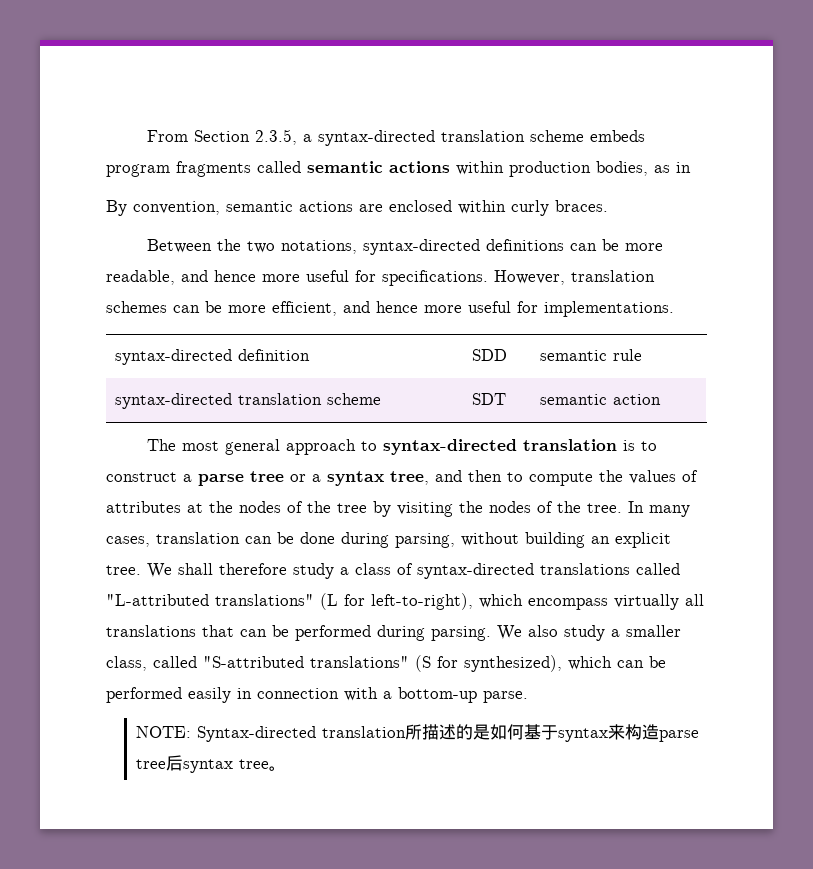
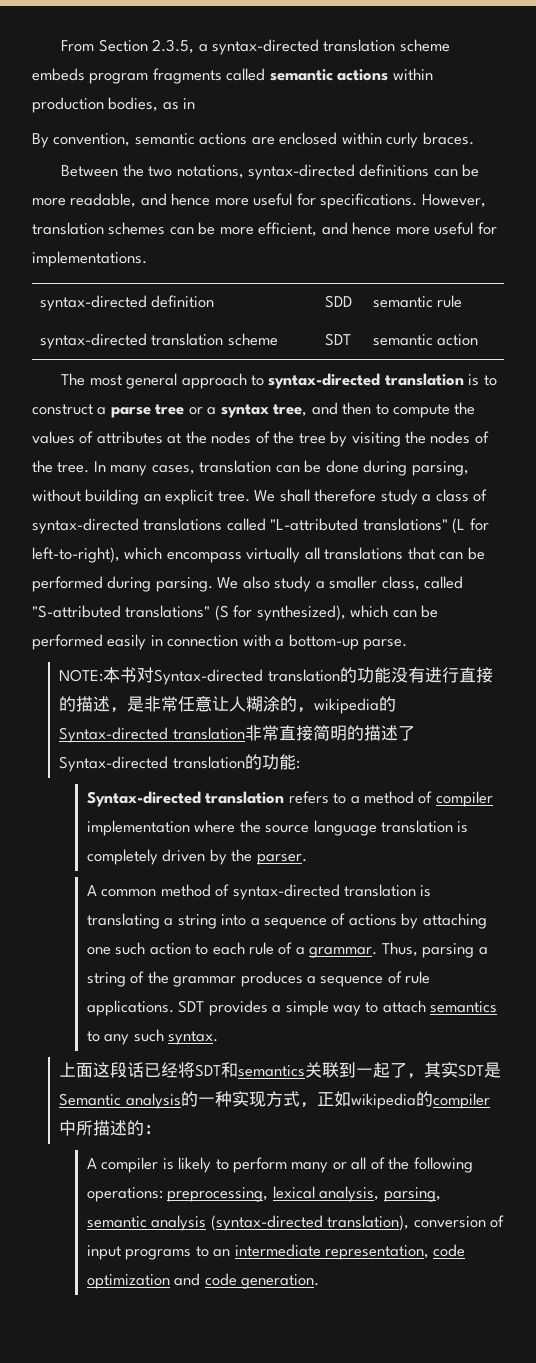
[197,724,700,742] [136,755,287,773] Syntax-directed translation所描述的是如何基于syntax来构造parse tree后syntax tree。 -> [103,667,493,685] [59,696,397,714] [59,725,415,743] [59,754,300,772] [86,791,493,807] [86,820,469,836] [86,849,307,865] [86,884,432,900] [86,913,487,929] [86,942,488,958] [86,971,431,987] [86,1000,498,1016] [86,1029,219,1045] [59,1062,502,1079] [59,1091,490,1109] [59,1120,162,1136] [86,1157,473,1173] [86,1186,441,1202] [86,1215,505,1231] [86,1244,466,1260] [86,1273,320,1289] 本书对Syntax-directed translation的功能没有进行直接的描述，是非常任意让人糊涂的，wikipedia的Syntax-directed translation非常直接简明的描述了Syntax-directed translation的功能: // Syntax-directed translation refers to a method of compiler implementation where the source language translation is completely driven by the parser. // A common method of syntax-directed translation is translating a string into a sequence of actions by attaching one such action to each rule of a grammar. Thus, parsing a string of the grammar produces a sequence of rule applications. SDT provides a simple way to attach semantics to any such syntax. // 上面这段话已经将SDT和semantics关联到一起了，其实SDT是Semantic analysis的一种实现方式，正如wikipedia的compiler中所描述的： // A compiler is likely to perform many or all of the following operations: preprocessing, lexical analysis, parsing, semantic analysis (syntax-directed translation), conversion of input programs to an intermediate representation, code optimization and code generation.

